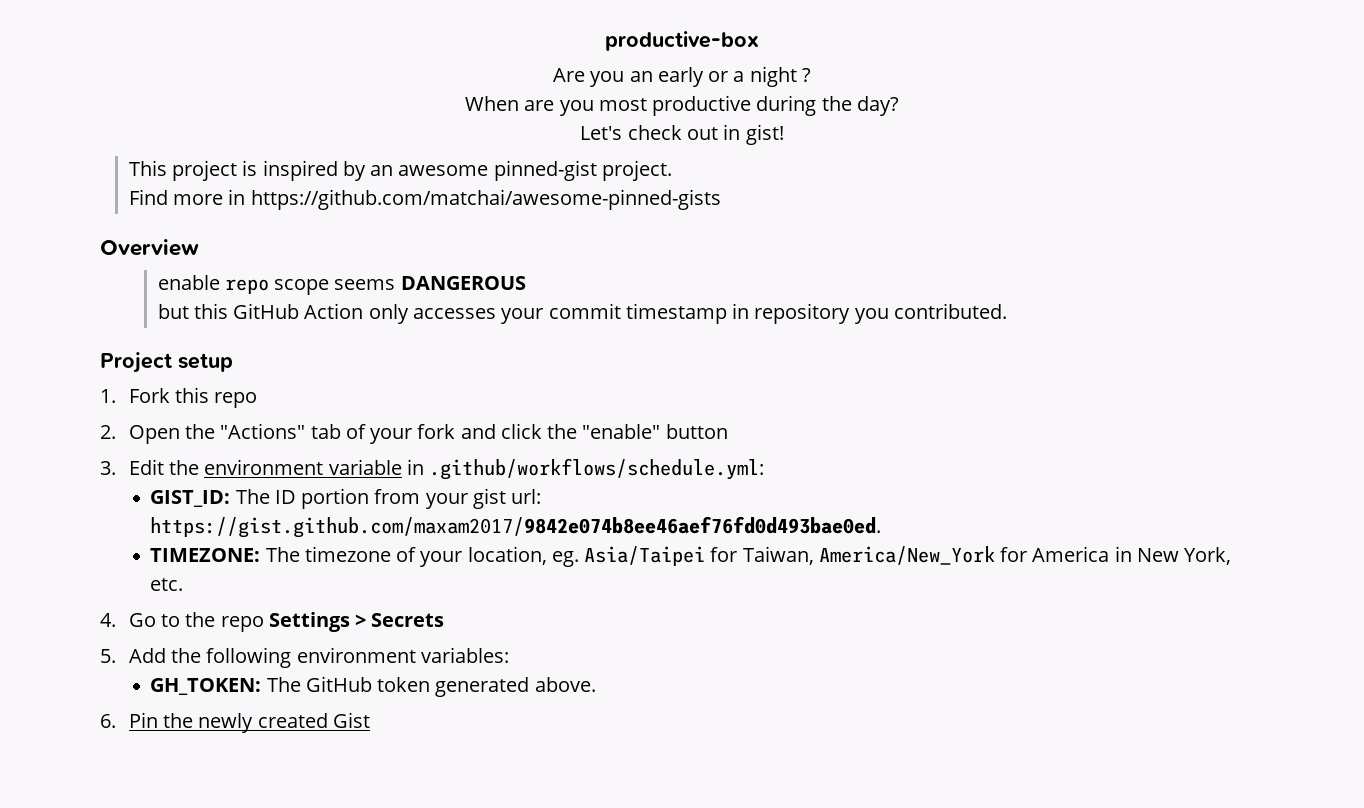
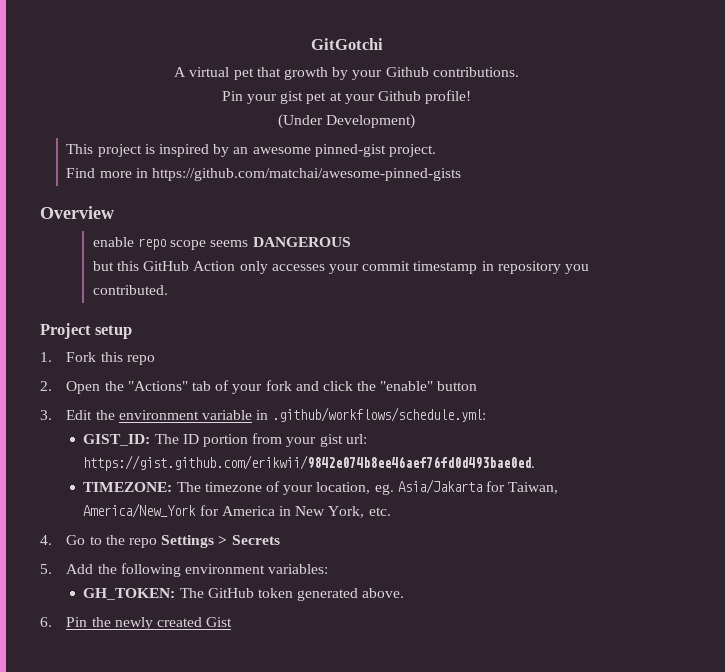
[605,31,759,51] [553,66,811,87] [465,95,899,116] [580,124,784,145] productive-box // Are you an early or a night ? // When are you most productive during the day? // Let's check out in gist! -> [310,38,383,50] [174,67,519,80] [221,90,472,104] [277,114,416,129] GitGotchi // A virtual pet that growth by your Github contributions. // Pin your gist pet at your Github profile! // (Under Development)
[150,516,882,538] https://gist.github.com/maxam2017/9842e074b8ee46aef76fd0d493bae0ed. -> [83,455,536,471] https://gist.github.com/erikwii/9842e074b8ee46aef76fd0d493bae0ed.
[584,546,706,566] Asia/Taipei -> [397,479,482,494] Asia/Jakarta

